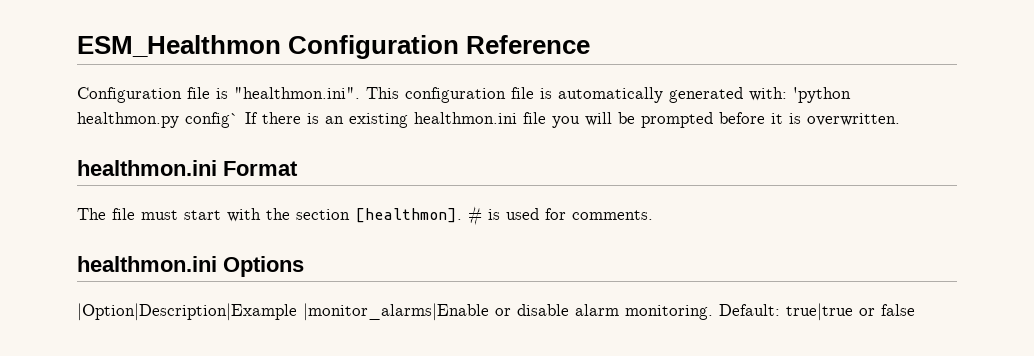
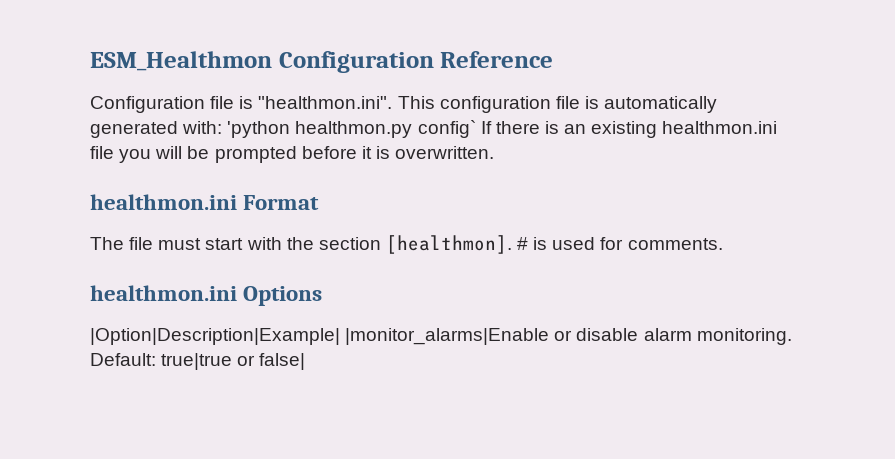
[77,303,297,321] |Option|Description|Example -> [90,328,340,345] |Option|Description|Example|
[881,304,915,316] false -> [259,353,306,370] false|

